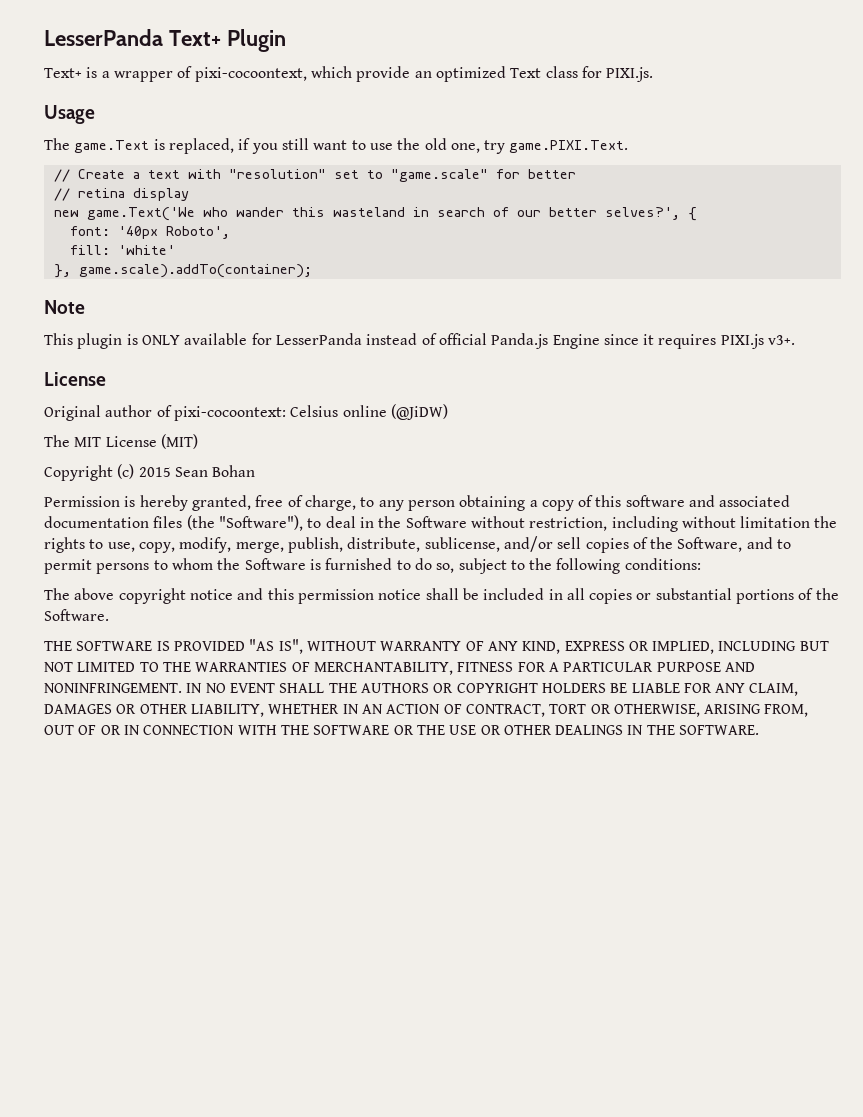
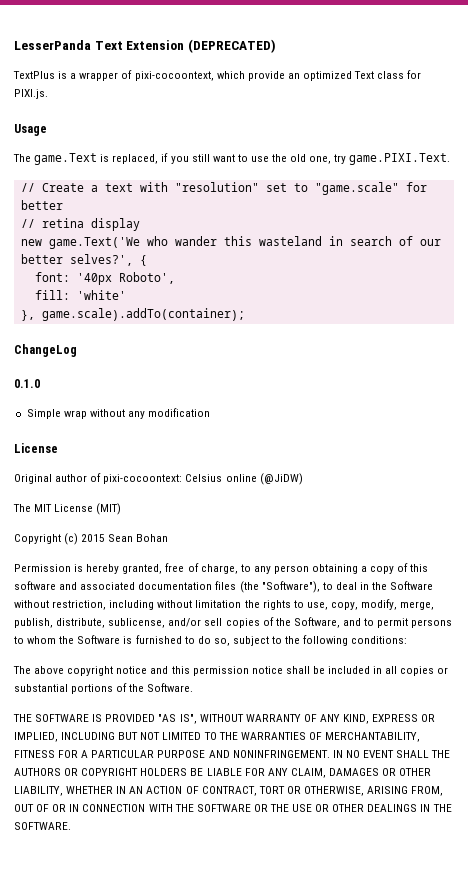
[44,29,286,52] [44,68,82,78] LesserPanda Text+ Plugin // Text+ -> [14,39,276,53] [13,71,55,79] LesserPanda Text Extension (DEPRECATED) // TextPlus
[44,300,85,314] [44,333,796,349] Note // This plugin is ONLY available for LesserPanda instead of official Panda.js Engine since it requires PIXI.js v3+. -> [14,344,77,357] [14,379,40,388] [26,408,211,419] ChangeLog // 0.1.0 // Simple wrap without any modification

